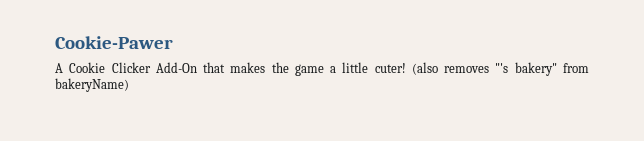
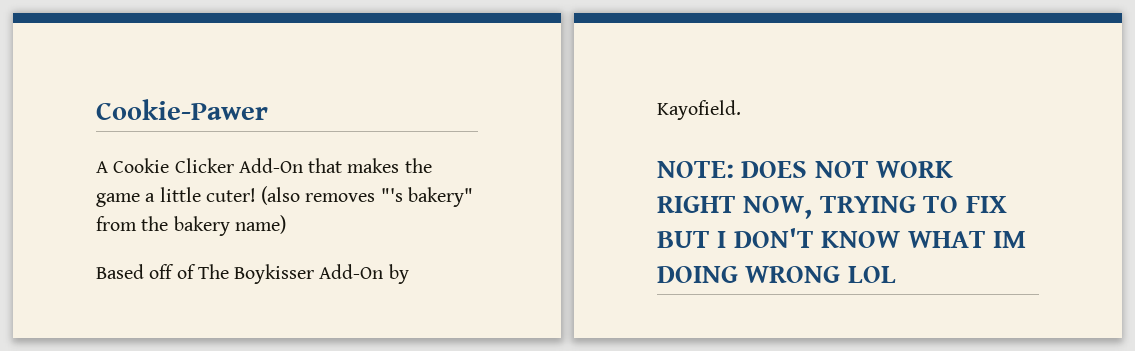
[55,78,129,92] bakeryName) -> [141,215,286,236] [96,264,409,284] [657,100,741,120] [657,161,954,178] [657,196,1007,219] [657,228,1027,248] [657,266,896,283] the bakery name) // Based off of The Boykisser Add-On by Kayofield. // NOTE: DOES NOT WORK RIGHT NOW, TRYING TO FIX BUT I DON'T KNOW WHAT IM DOING WRONG LOL

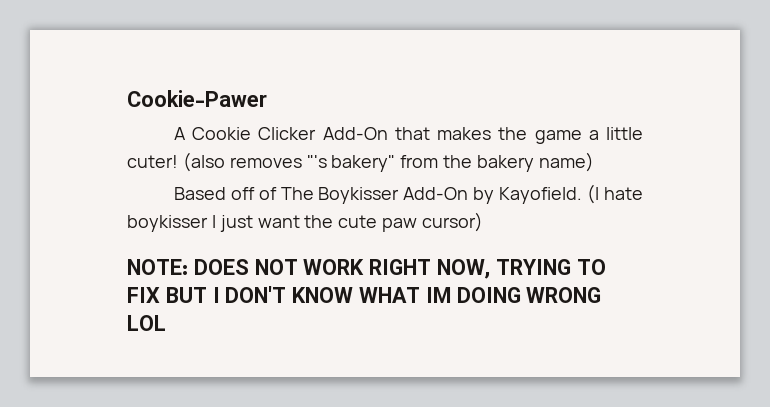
(741, 110) none -> [587,184,643,204] [127,212,484,232] (I hate boykisser I just want the cute paw cursor)

